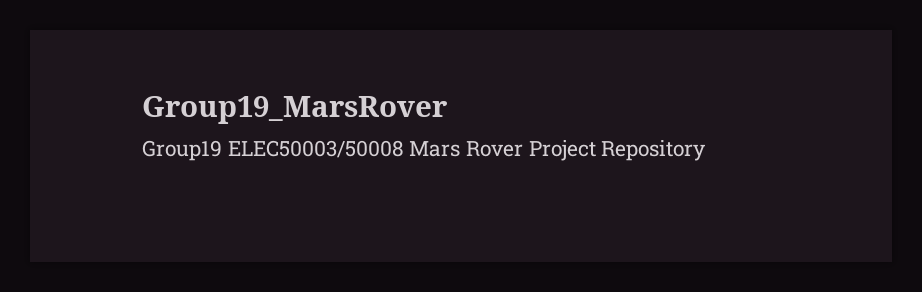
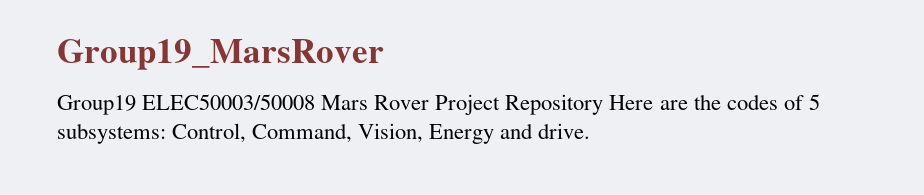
(707, 150) none -> [609,94,820,110] [57,123,591,144] Here are the codes of 5 subsystems: Control, Command, Vision, Energy and drive.

